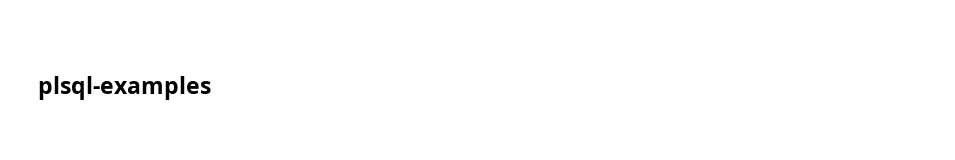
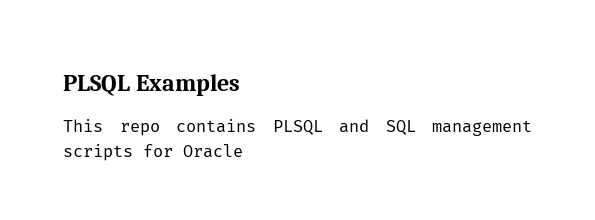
[38,76,211,100] plsql-examples -> [63,74,241,96] [63,119,532,136] [63,144,243,161] PLSQL Examples // This repo contains PLSQL and SQL management scripts for Oracle

